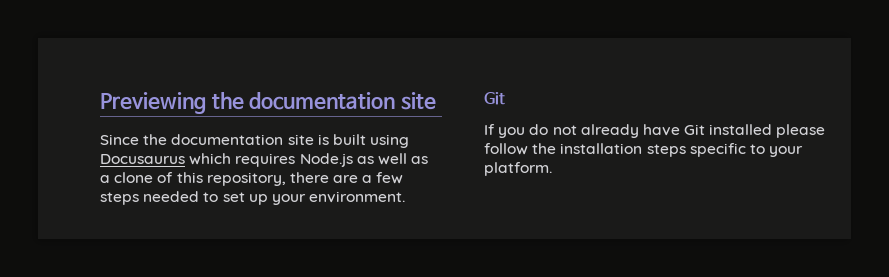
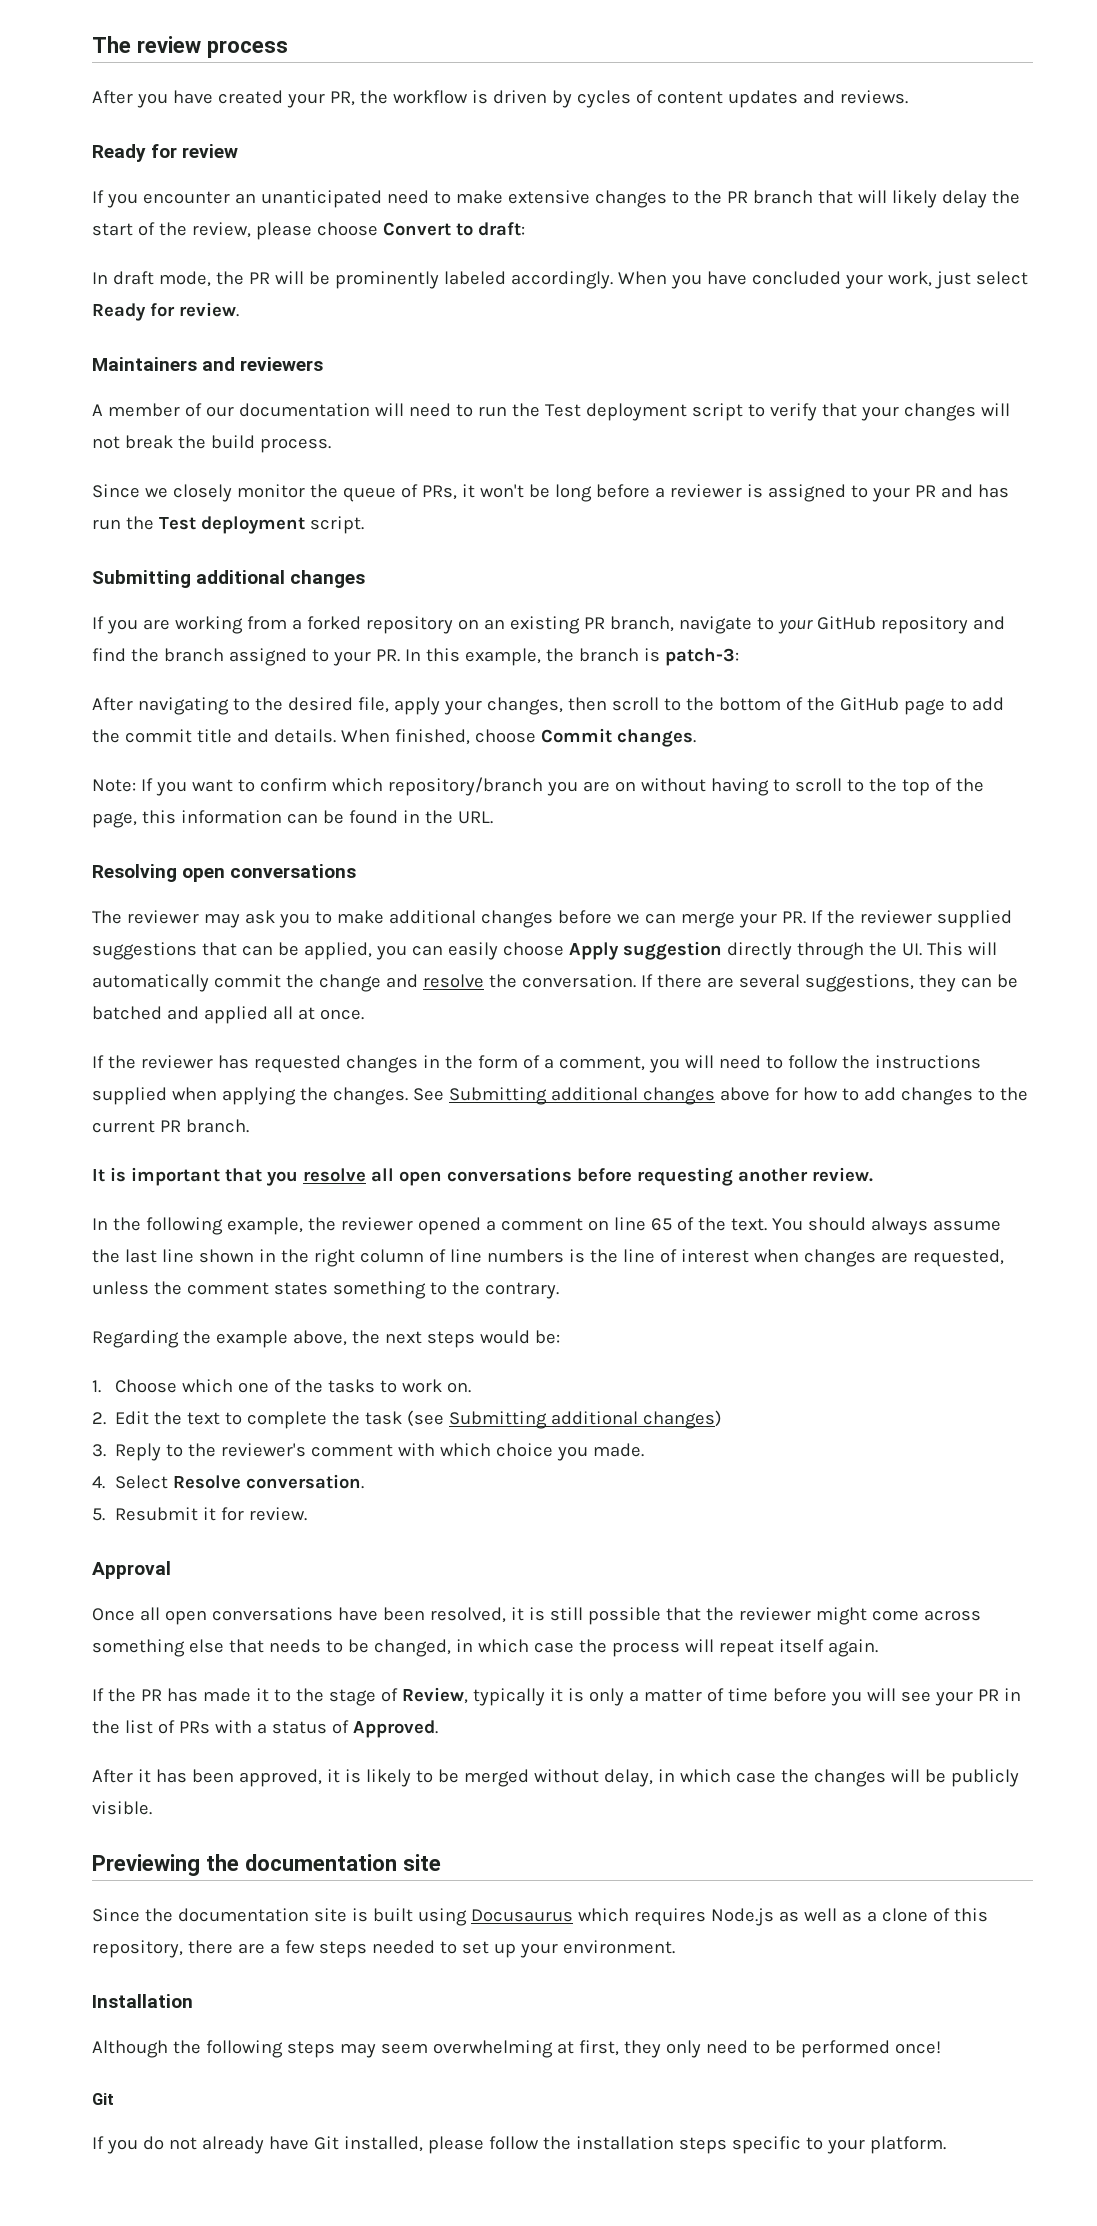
(100, 103) none -> [92,36,288,58] [92,90,908,108] [92,144,239,162] [92,190,1020,208] [92,222,525,240] [92,271,1028,289] [92,302,239,321] [92,357,324,371] [92,403,1010,421] [92,435,331,453] [92,484,1009,502] [92,516,364,534] [92,570,366,588] [92,616,1005,634] [92,648,739,666] [92,697,1004,715] [92,728,696,747] [92,777,984,796] [92,810,493,828] [92,864,357,882] [92,910,1012,928] [92,941,997,960] [92,974,1018,992] [92,1006,364,1024] [92,1055,981,1073] [92,1087,1028,1105] [92,1119,249,1133] [92,1167,873,1186] [92,1217,1001,1235] [92,1249,1004,1267] [92,1281,559,1299] [92,1330,560,1348] [92,1379,472,1393] [92,1410,723,1429] [92,1443,645,1461] [92,1474,365,1489] [92,1507,308,1521] [92,1561,171,1579] [92,1607,981,1625] [92,1639,878,1657] [92,1687,1021,1706] [92,1720,438,1738] [92,1769,1019,1787] [92,1801,152,1815] The review process // After you have created your PR, the workflow is driven by cycles of content updates and reviews. // Ready for review // If you encounter an unanticipated need to make extensive changes to the PR branch that will likely delay the start of the review, please choose Convert to draft: // In draft mode, the PR will be prominently labeled accordingly. When you have concluded your work, just select Ready for review. // Maintainers and reviewers // A member of our documentation will need to run the Test deployment script to verify that your changes will not break the build process. // Since we closely monitor the queue of PRs, it won't be long before a reviewer is assigned to your PR and has run the Test deployment script. // Submitting additional changes // If you are working from a forked repository on an existing PR branch, navigate to your GitHub repository and find the branch assigned to your PR. In this example, the branch is patch-3: // After navigating to the desired file, apply your changes, then scroll to the bottom of the GitHub page to add the commit title and details. When finished, choose Commit changes. // Note: If you want to confirm which repository/branch you are on without having to scroll to the top of the page, this information can be found in the URL. // Resolving open conversations // The reviewer may ask you to make additional changes before we can merge your PR. If the reviewer supplied suggestions that can be applied, you can easily choose Apply suggestion directly through the UI. This will automatically commit the change and resolve the conversation. If there are several suggestions, they can be batched and applied all at once. // If the reviewer has requested changes in the form of a comment, you will need to follow the instructions supplied when applying the changes. See Submitting additional changes above for how to add changes to the current PR branch. // It is important that you resolve all open conversations before requesting another review. // In the following example, the reviewer opened a comment on line 65 of the text. You should always assume the last line shown in the right column of line numbers is the line of interest when changes are requested, unless the comment states something to the contrary. // Regarding the example above, the next steps would be: // 1. Choose which one of the tasks to work on. // 2. Edit the text to complete the task (see Submitting additional changes) // 3. Reply to the reviewer's comment with which choice you made. // 4. Select Resolve conversation. // 5. Resubmit it for review. // Approval // Once all open conversations have been resolved, it is still possible that the reviewer might come across something else that needs to be changed, in which case the process will repeat itself again. // If the PR has made it to the stage of Review, typically it is only a matter of time before you will see your PR in the list of PRs with a status of Approved. // After it has been approved, it is likely to be merged without delay, in which case the changes will be publicly visible. //
(406, 197) none -> [92,1994,193,2008] [92,2040,941,2058] // Installation // Although the following steps may seem overwhelming at first, they only need to be performed once!
[709,124,773,135] installed -> [343,2136,423,2152] installed,

